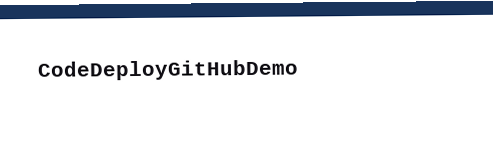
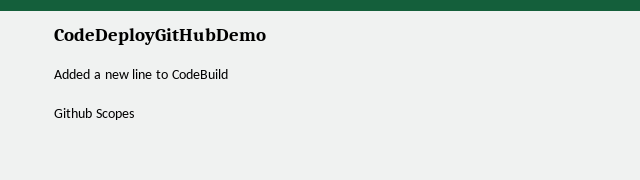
(299, 70) none -> [54,69,228,79] [54,108,134,120] // Added a new line to CodeBuild // Github Scopes

